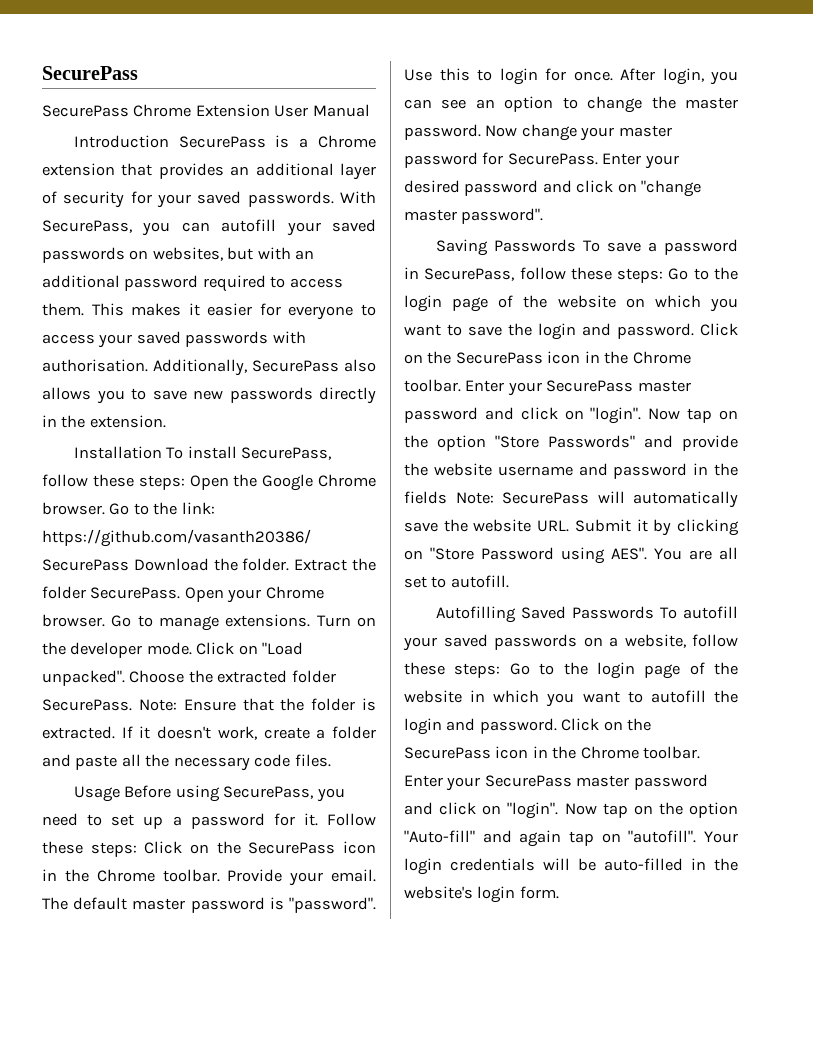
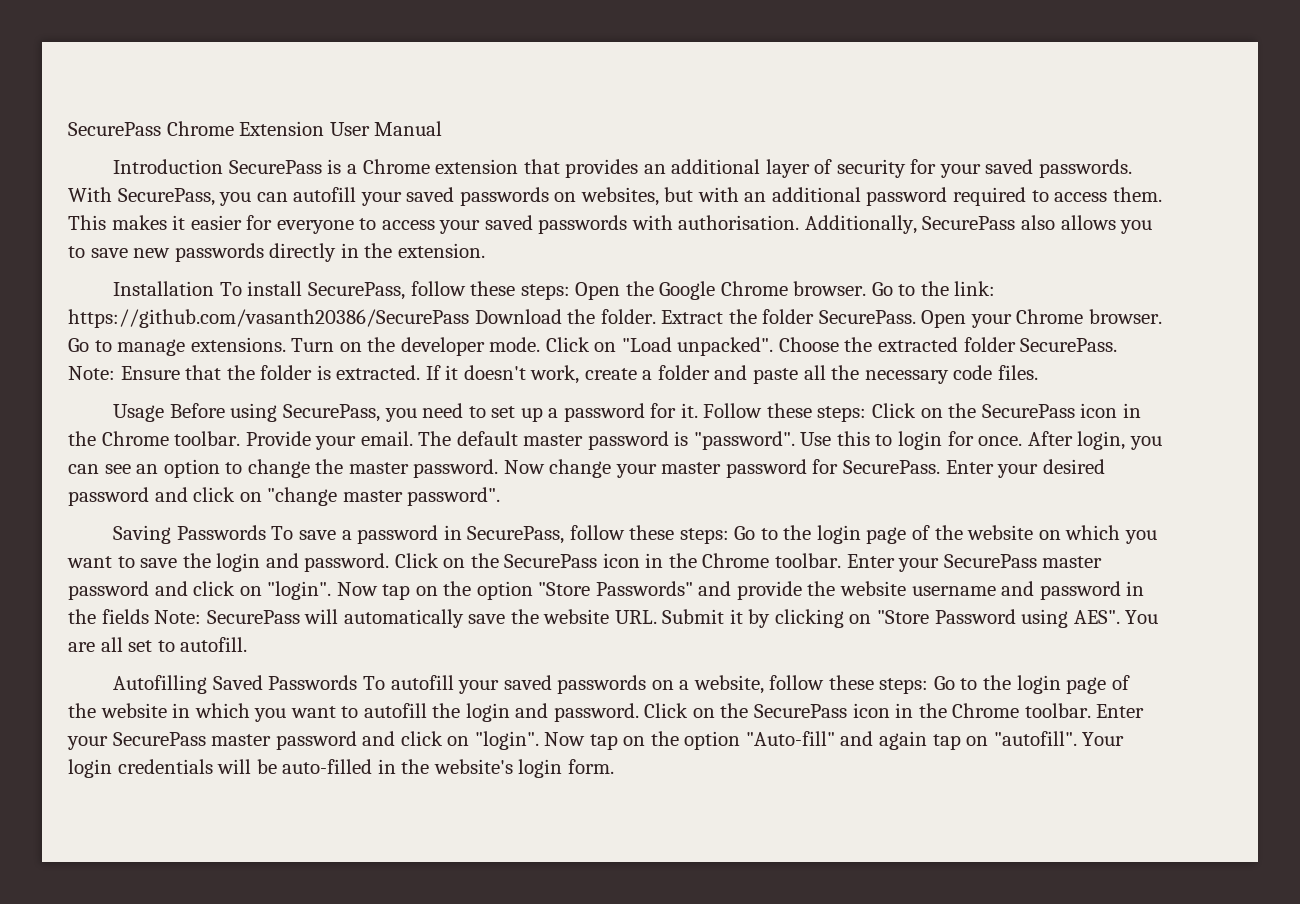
[42,66,138,80] [42,105,129,117] SecurePass // SecurePass -> [68,122,161,136] SecurePass

